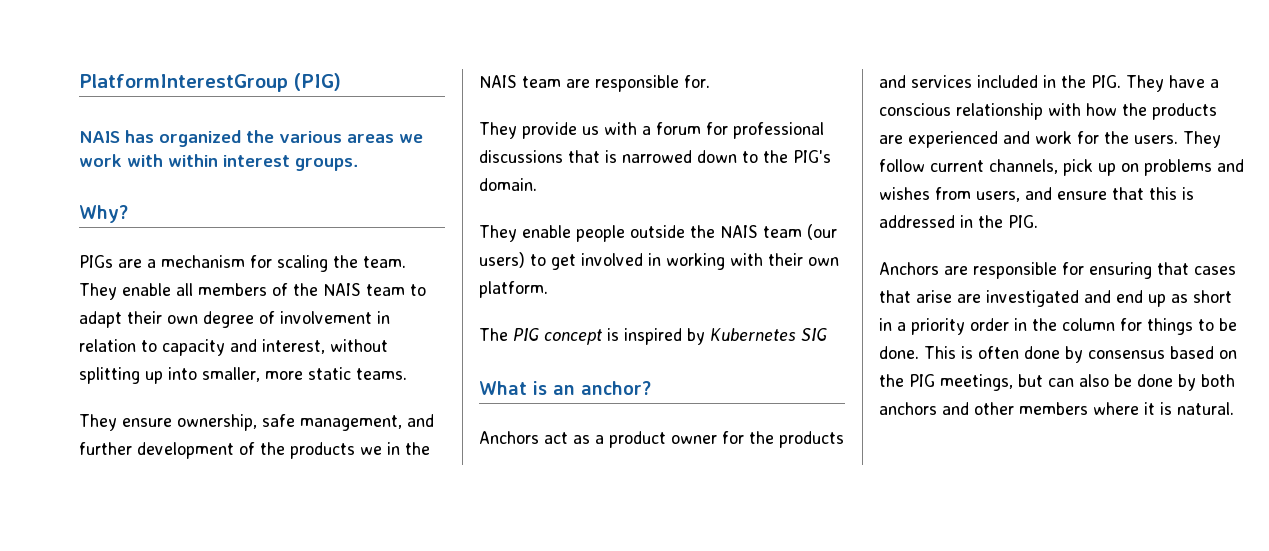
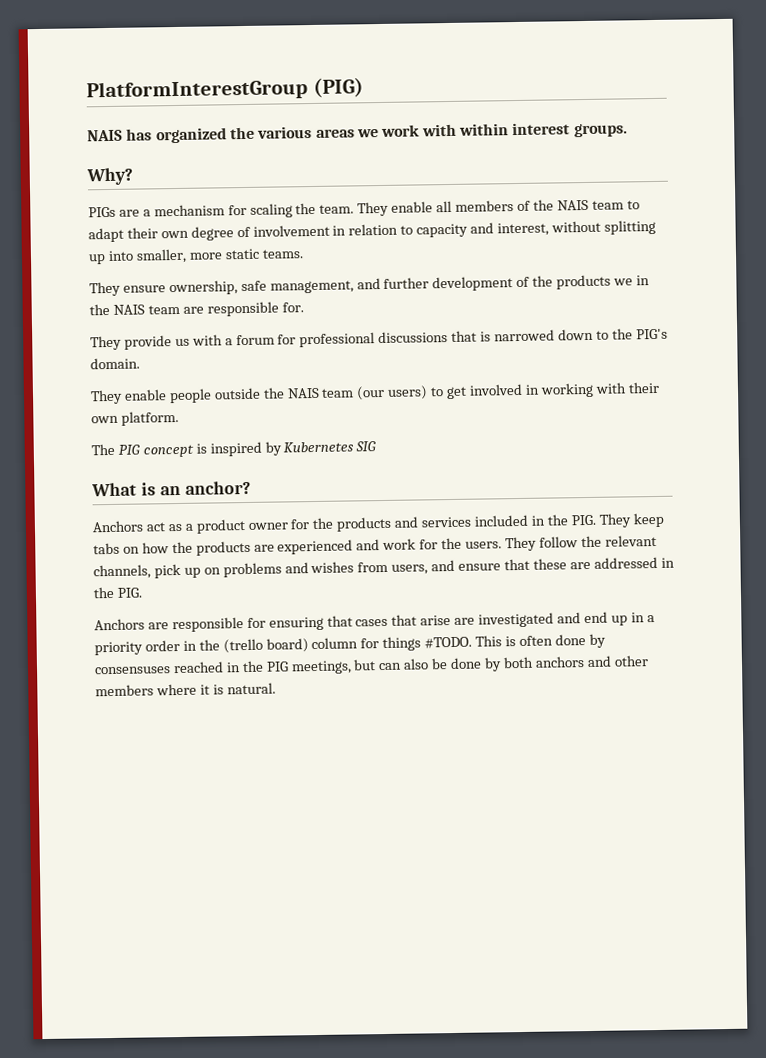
[1169,75,1219,88] [879,103,1081,120] have a conscious relationship with -> [632,512,664,528] [93,542,140,555] keep tabs on
[930,160,984,172] current -> [580,534,657,548] the relevant
[1149,187,1194,200] this is -> [532,558,591,570] these are
[1171,290,1232,303] as short -> (628, 620) none
(1057, 324) none -> [222,638,309,654] (trello board)
[1198,318,1237,331] [879,346,919,359] to be done. -> [424,636,473,649] #TODO.
[1088,346,1237,359] consensus based on -> [94,661,241,675] consensuses reached in

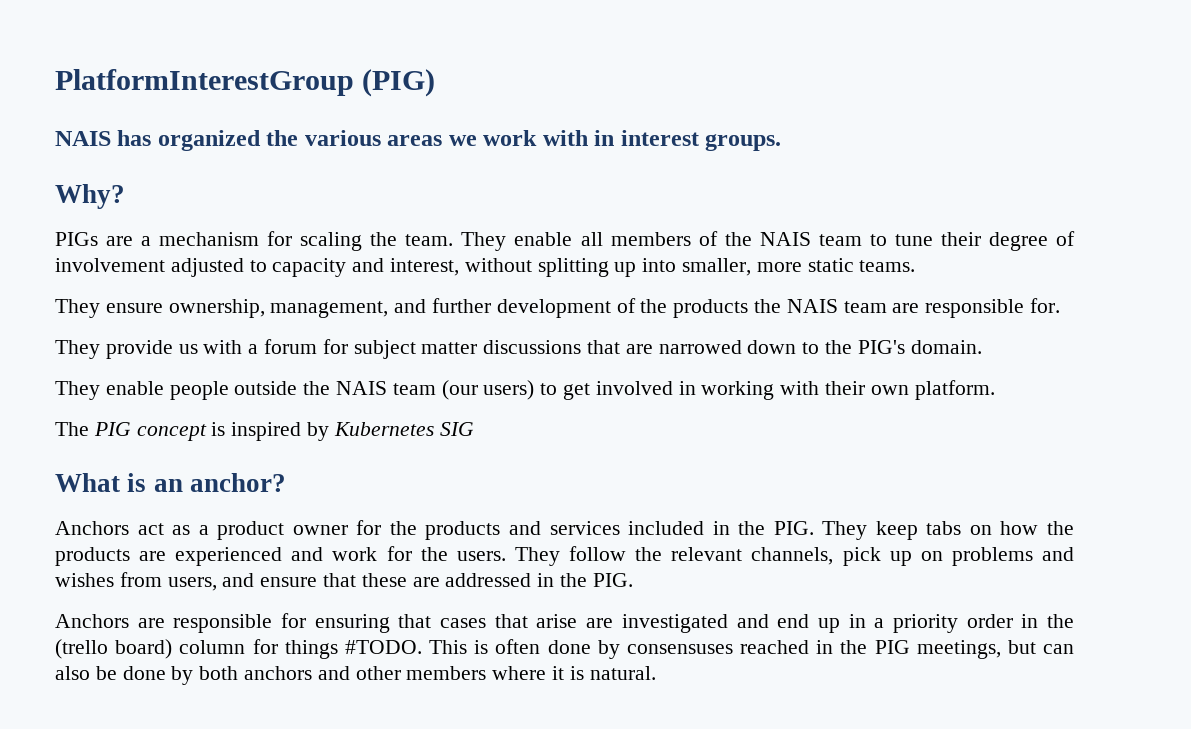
[458,123,509,136] within -> [594,130,615,146] in
[88,227,189,243] adapt their own -> [894,232,981,246] tune their
[332,223,399,236] in relation -> [170,258,244,277] adjusted
[240,280,267,292] safe -> (265, 308) none
[613,275,650,286] we in -> (749, 308) none
[299,332,376,348] professional -> [353,340,478,359] subject matter
[480,331,492,342] is -> [625,344,653,354] are

